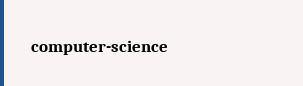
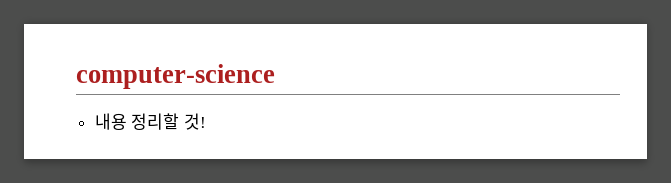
(168, 47) none -> [94,113,206,130] // 내용 정리할 것!

